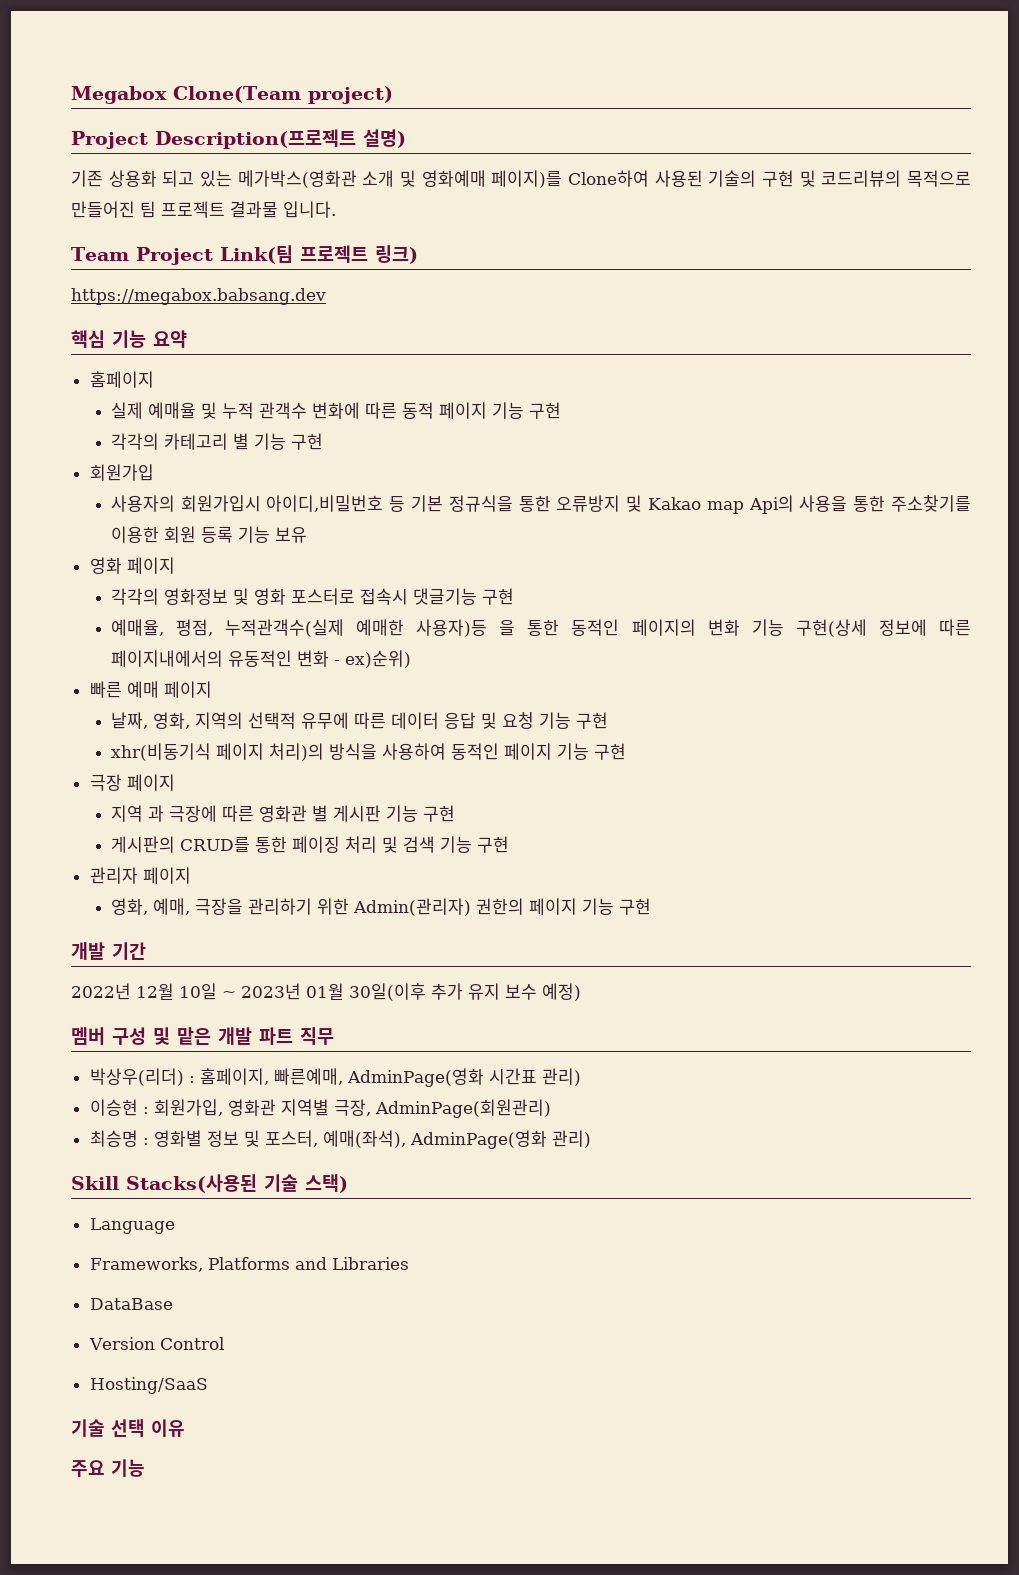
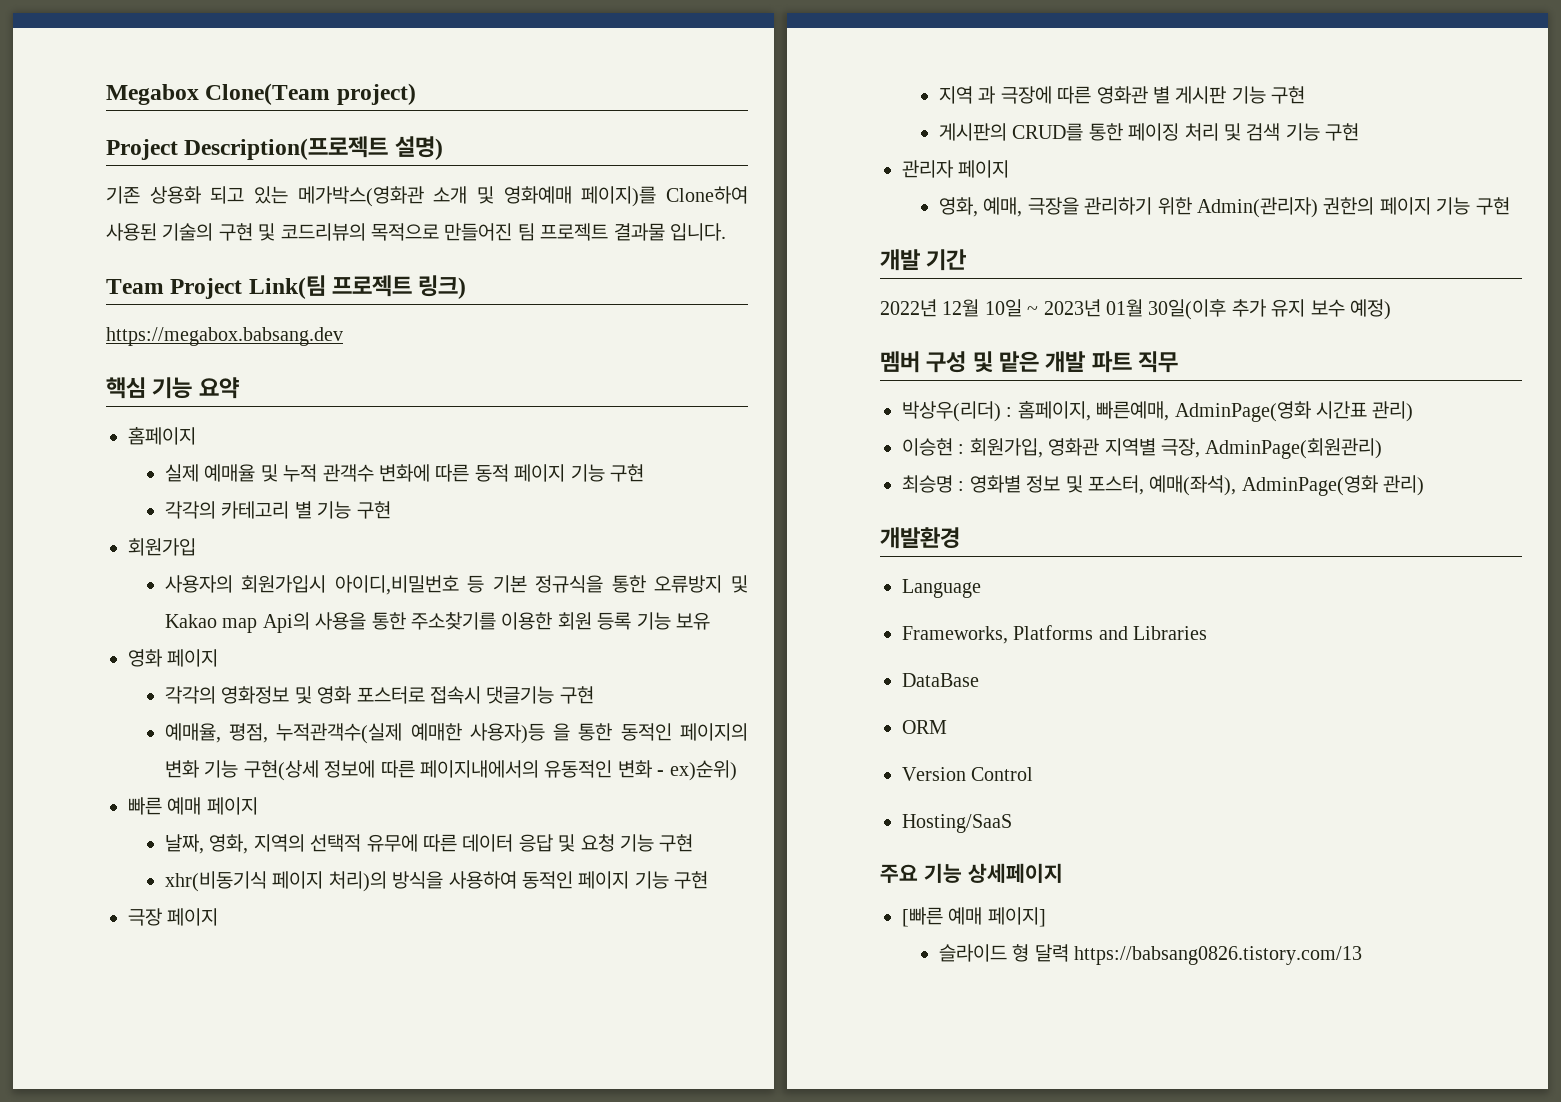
[71,1174,348,1193] Skill Stacks(사용된 기술 스택) -> [880,527,960,549] 개발환경
(173, 1304) none -> [902,720,947,734] // ORM
[71,1419,185,1437] // 기술 선택 이유 -> (1012, 823) none
(145, 1468) none -> [967,863,1063,883] [902,907,1046,927] [938,944,1363,965] 상세페이지 // [빠른 예매 페이지] // 슬라이드 형 달력 https://babsang0826.tistory.com/13

